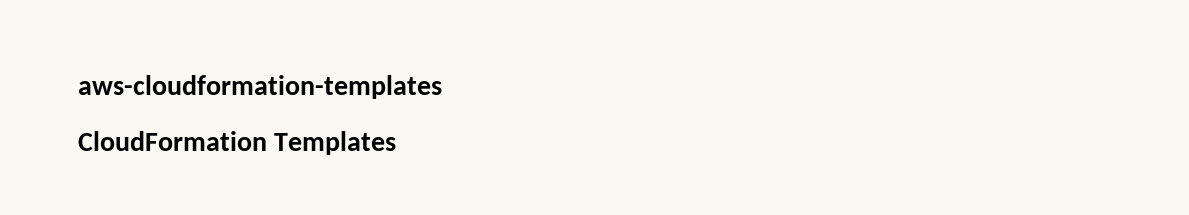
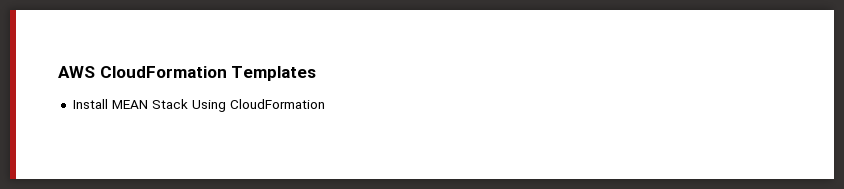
[78,75,442,99] aws-cloudformation-templates // -> [58,66,95,78] AWS
(397, 143) none -> [72,99,325,112] // Install MEAN Stack Using CloudFormation

